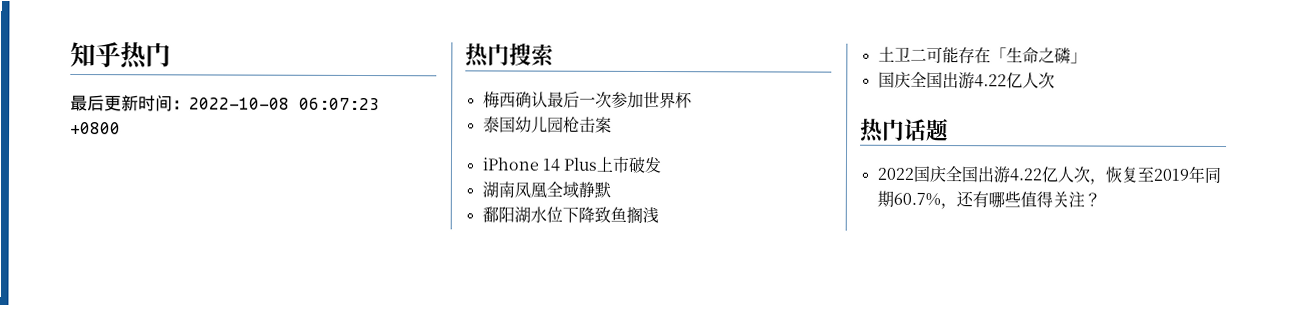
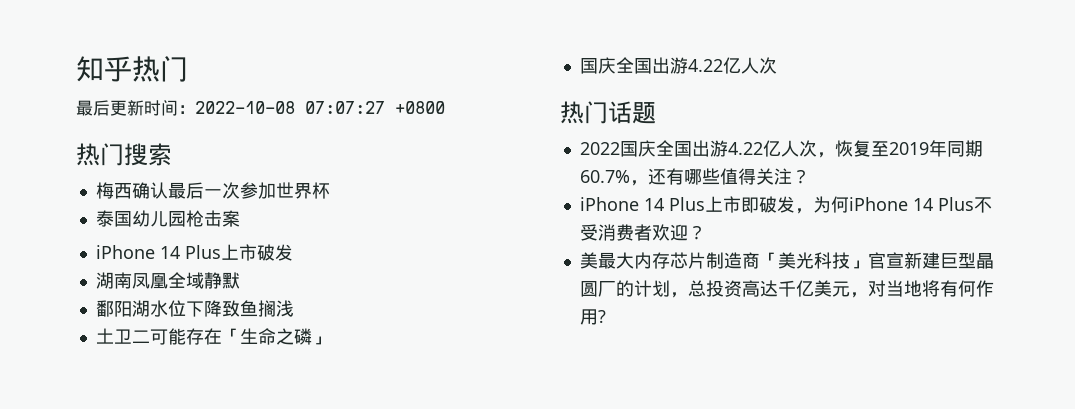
[299,97,380,111] 06:07:23 -> [305,101,385,114] 07:07:27
(1101, 199) none -> [579,196,992,214] [579,224,706,241] [579,252,994,269] [579,280,994,298] [579,309,606,325] // iPhone 14 Plus上市即破发，为何iPhone 14 Plus不受消费者欢迎？ // 美最大内存芯片制造商「美光科技」官宣新建巨型晶圆厂的计划，总投资高达千亿美元，对当地将有何作用?

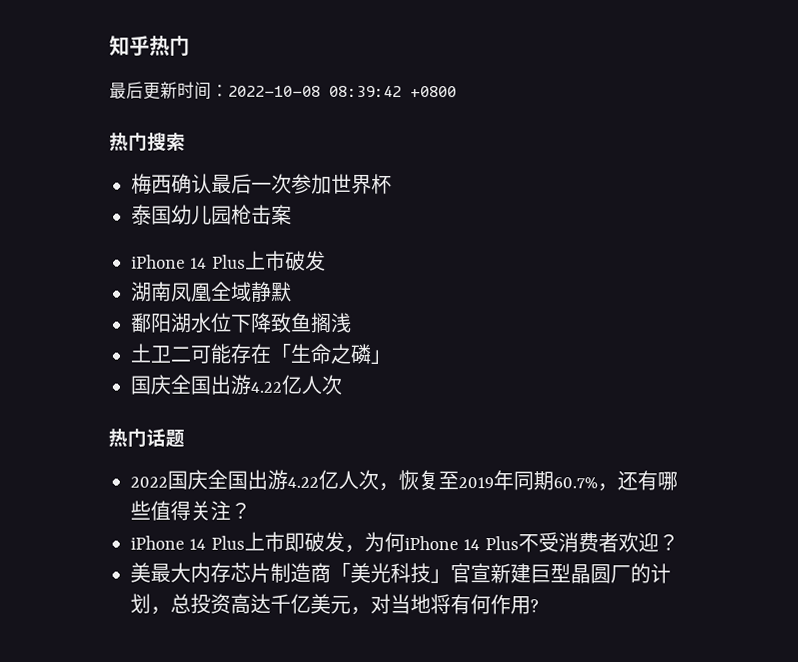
[305,101,385,114] 07:07:27 -> [329,85,402,98] 08:39:42

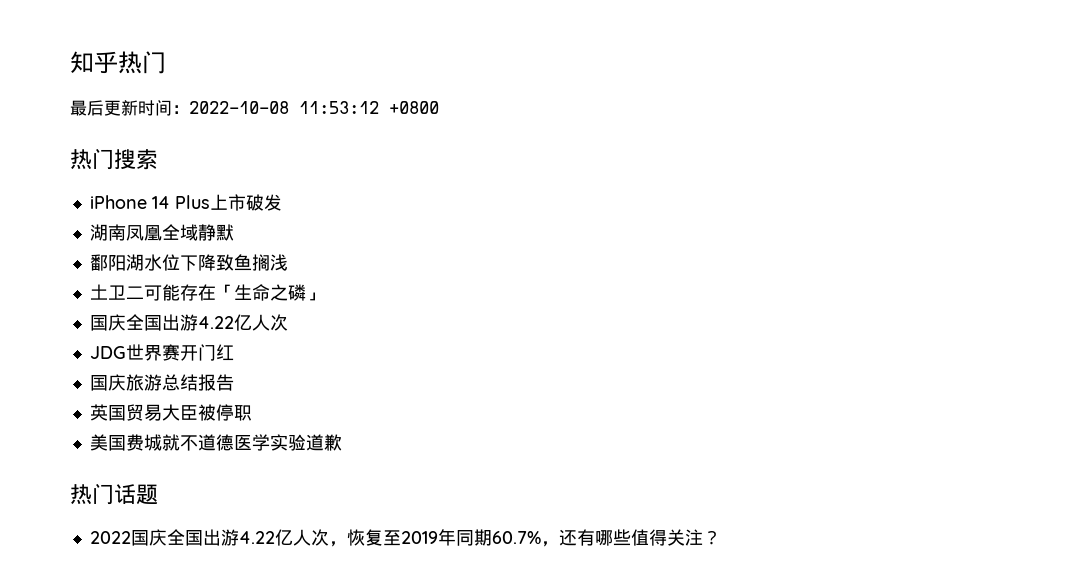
[329,85,402,98] 08:39:42 -> [299,101,379,114] 11:53:12
[131,173,392,195] [131,204,292,225] // 梅西确认最后一次参加世界杯 // 泰国幼儿园枪击案 -> (158, 159) none
(342, 384) none -> [89,344,234,361] [89,374,234,391] [89,404,252,421] [89,434,342,451] // JDG世界赛开门红 // 国庆旅游总结报告 // 英国贸易大臣被停职 // 美国费城就不道德医学实验道歉
[130,531,679,553] [130,562,671,584] [130,593,539,615] // iPhone 14 Plus上市即破发，为何iPhone 14 Plus不受消费者欢迎？ // 美最大内存芯片制造商「美光科技」官宣新建巨型晶圆厂的计划，总投资高达千亿美元，对当地将有何作用? -> (721, 537) none

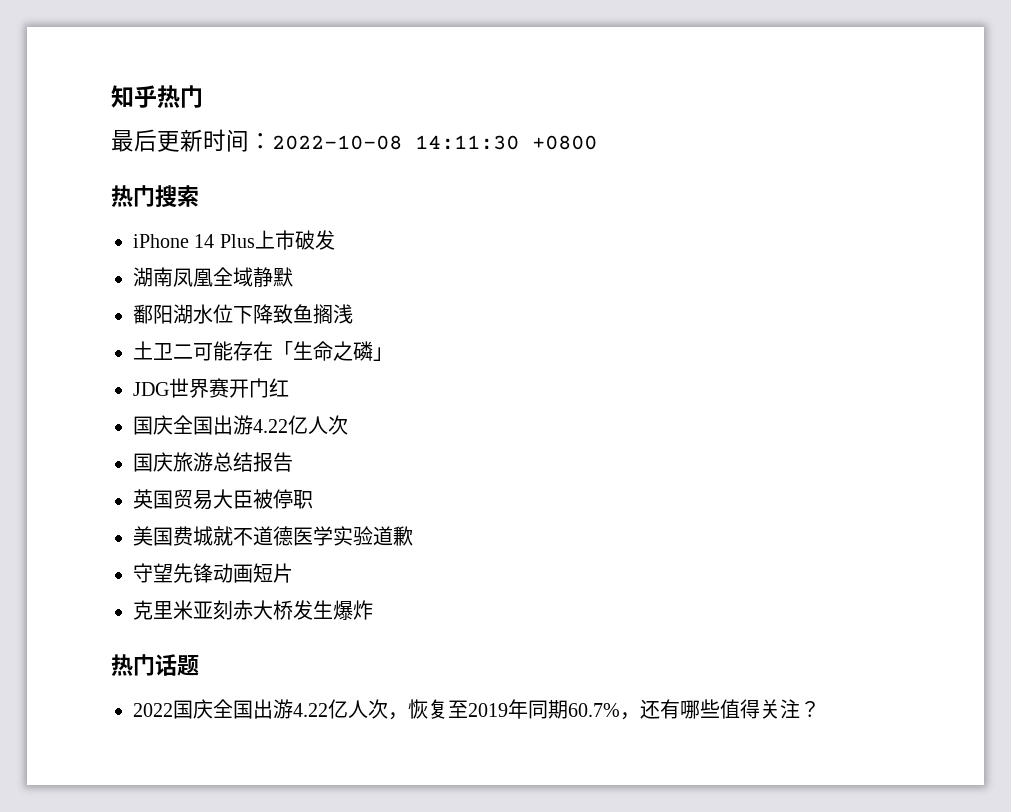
[299,101,379,114] 11:53:12 -> [415,135,519,150] 14:11:30
[89,314,288,331] [89,344,234,361] // 国庆全国出游4.22亿人次 // JDG世界赛开门红 -> [133,378,289,398] [133,415,348,435] // JDG世界赛开门红 // 国庆全国出游4.22亿人次
(342, 442) none -> [133,563,293,583] [133,600,373,621] // 守望先锋动画短片 // 克里米亚刻赤大桥发生爆炸

